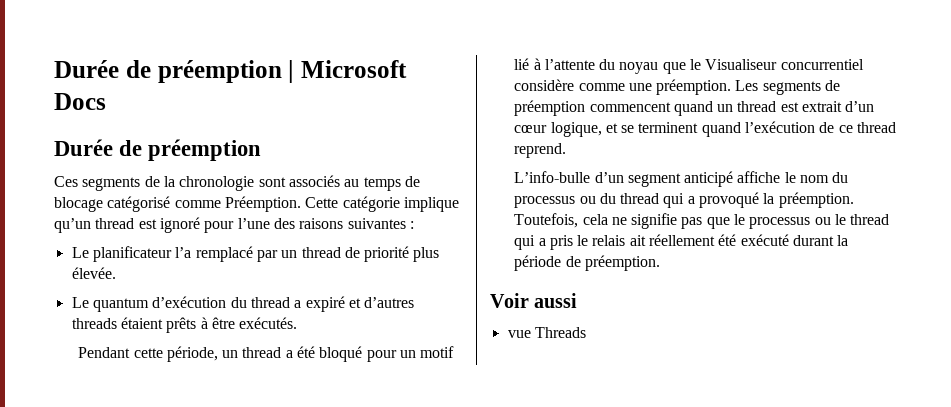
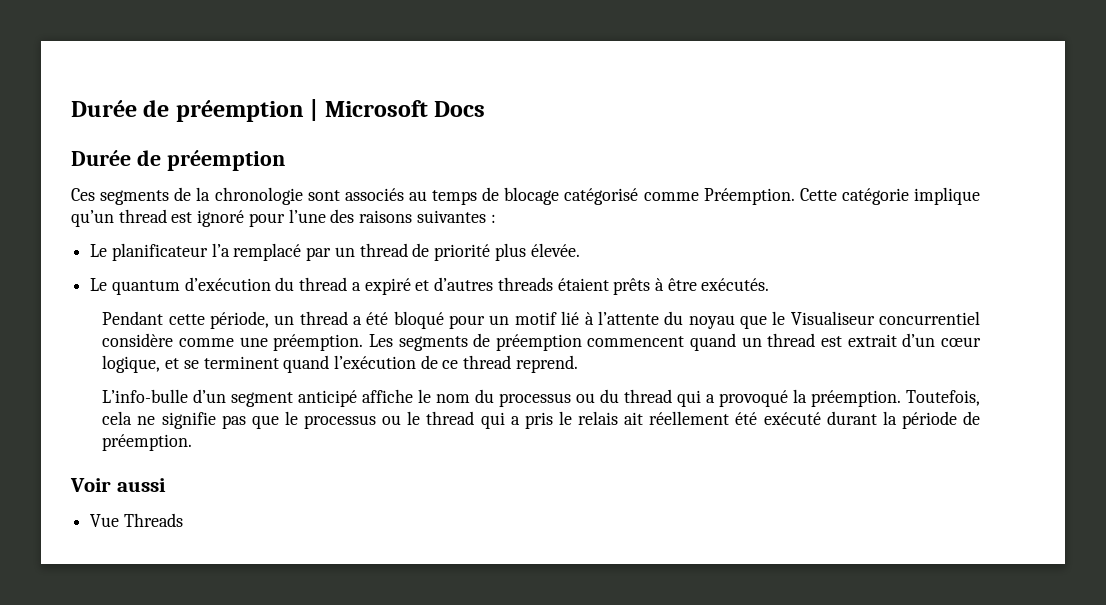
[507,330,531,338] vue -> [90,514,120,527] Vue

